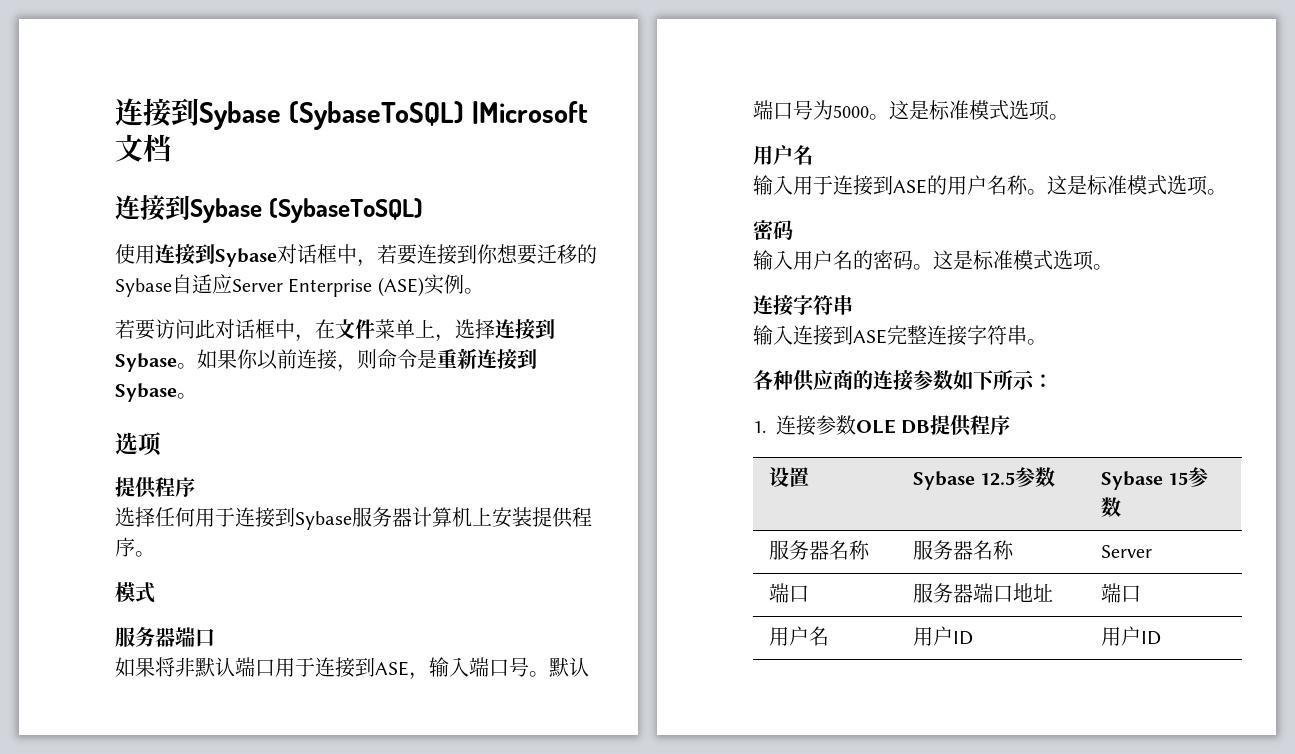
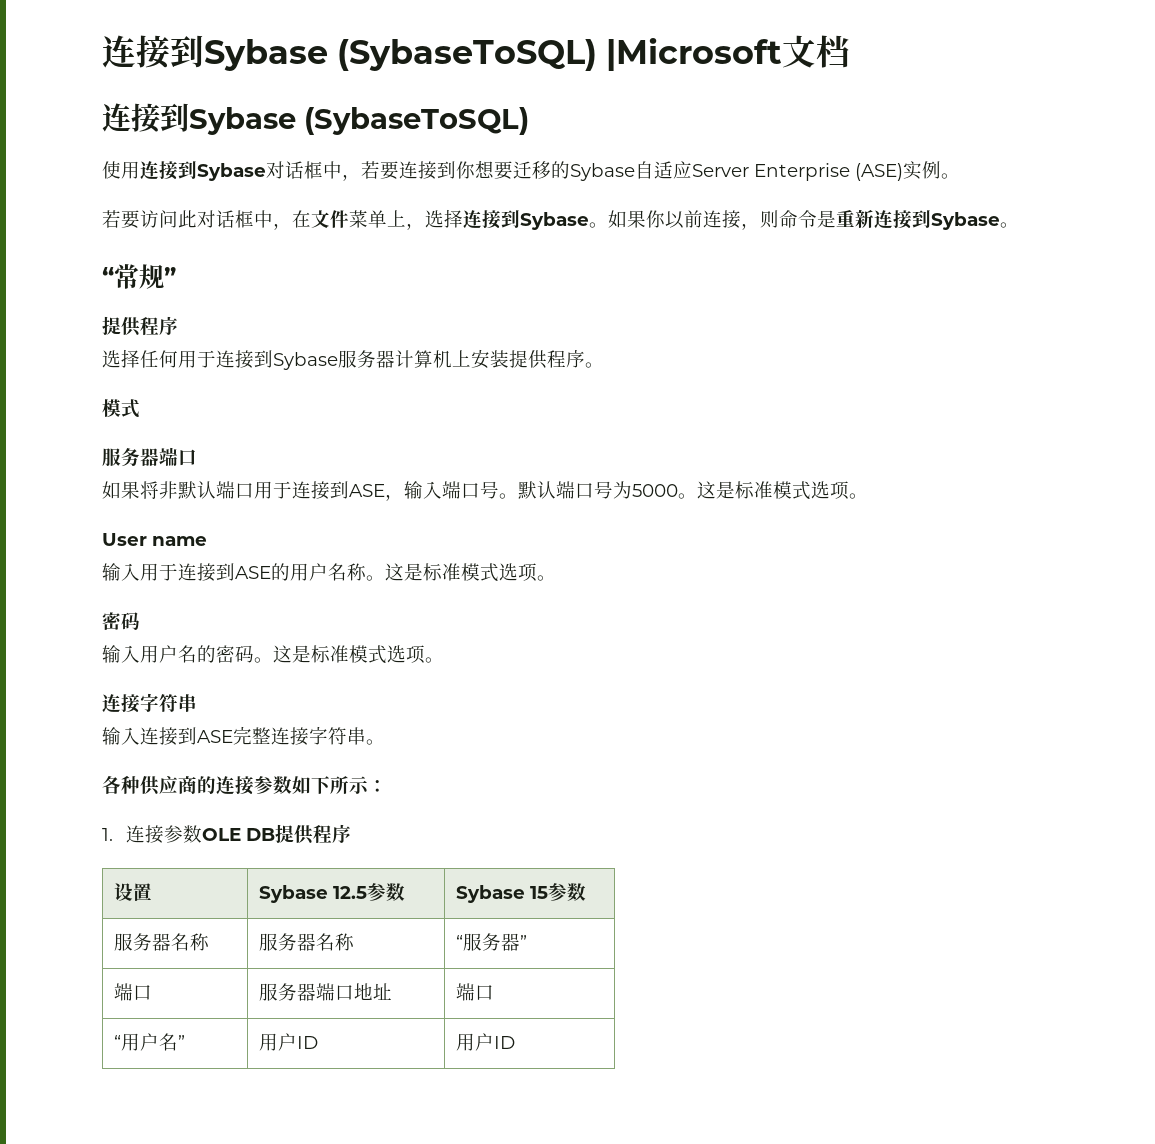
[115,432,162,456] 选项 -> [102,264,176,289] “常规”
[753,145,813,165] 用户名 -> [102,533,207,546] User name
[1100,545,1152,558] Server -> [456,933,528,951] “服务器”
[768,626,829,646] 用户名 -> [114,1033,186,1051] “用户名”

